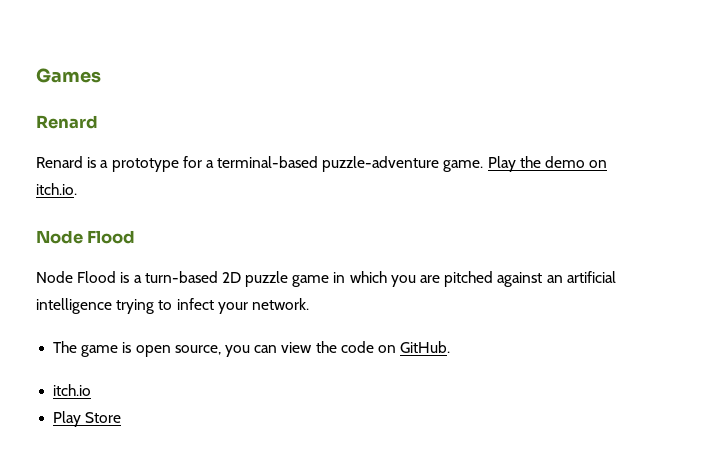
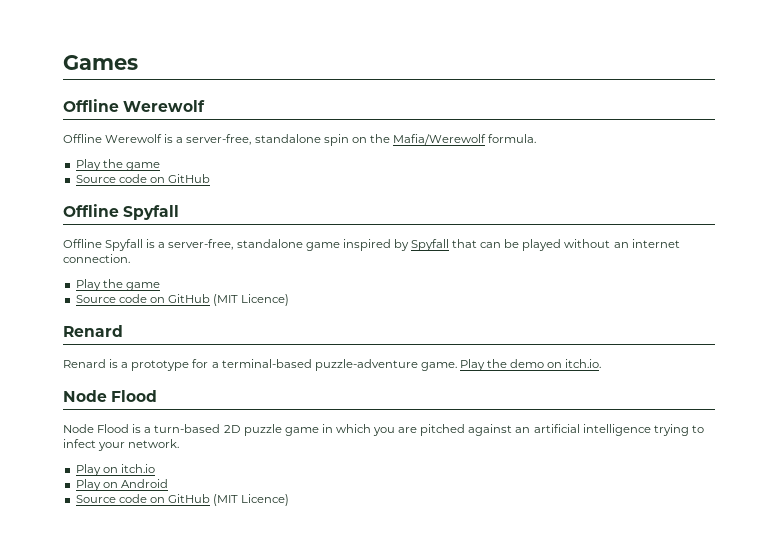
(101, 75) none -> [63,99,206,112] [63,134,537,146] [75,159,160,171] [75,174,210,183] [63,204,180,220] [63,239,680,251] [63,254,130,263] [75,279,160,291] [75,294,290,306] // Offline Werewolf // Offline Werewolf is a server-free, standalone spin on the Mafia/Werewolf formula. // Play the game // Source code on GitHub // Offline Spyfall // Offline Spyfall is a server-free, standalone game inspired by Spyfall that can be played without an internet connection. // Play the game // Source code on GitHub (MIT Licence)
[53,341,451,357] [53,384,92,396] [53,411,122,427] The game is open source, you can view the code on GitHub. // itch.io // Play Store -> [75,464,155,476] [75,479,168,491] [75,494,290,506] Play on itch.io // Play on Android // Source code on GitHub (MIT Licence)

